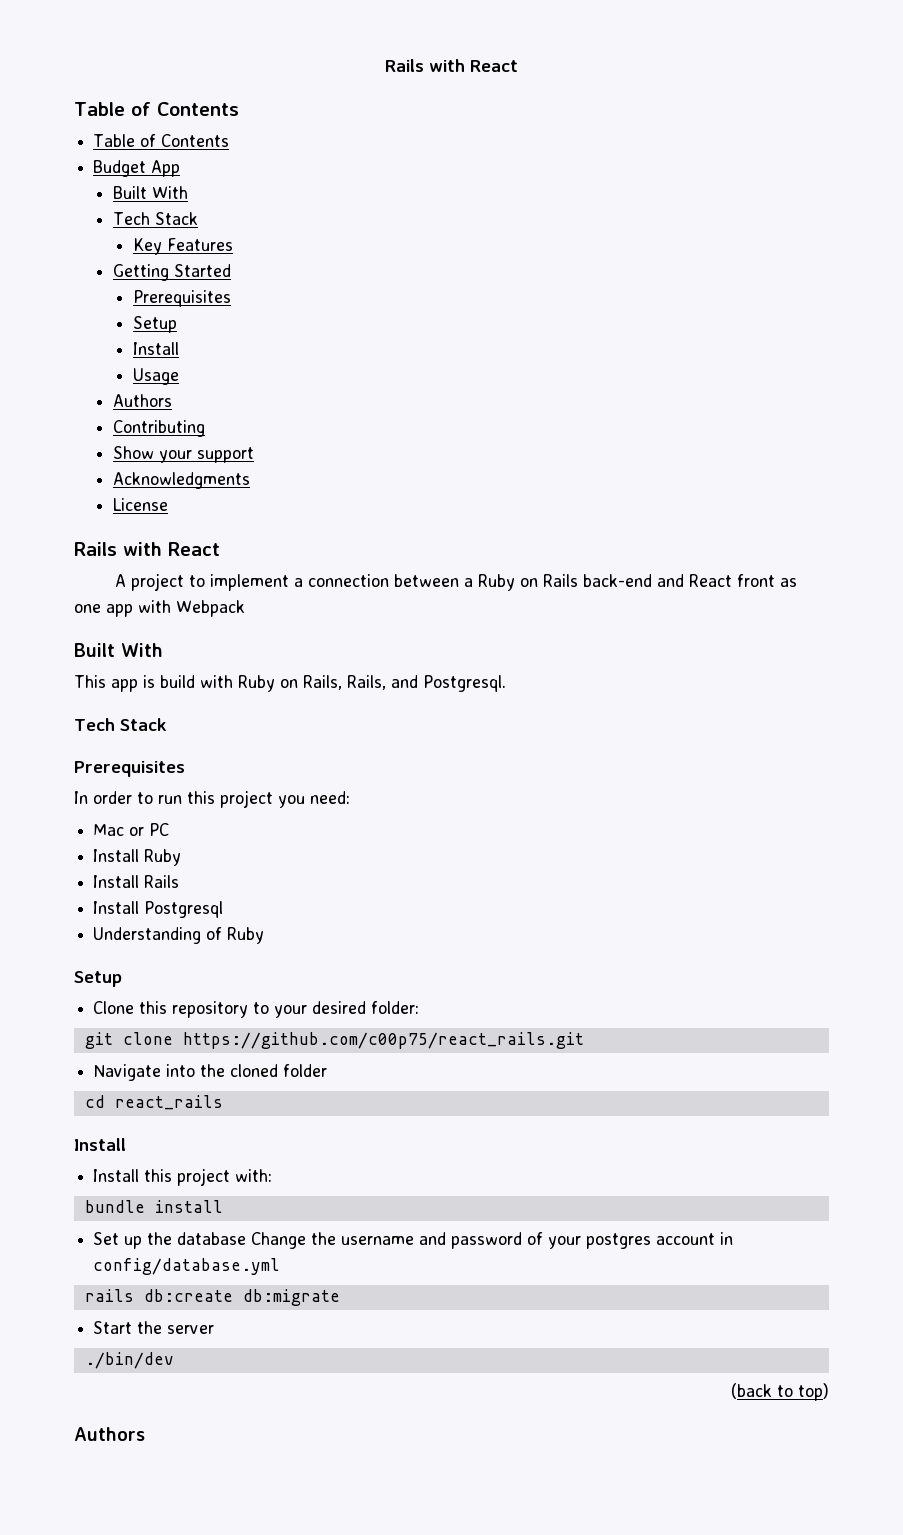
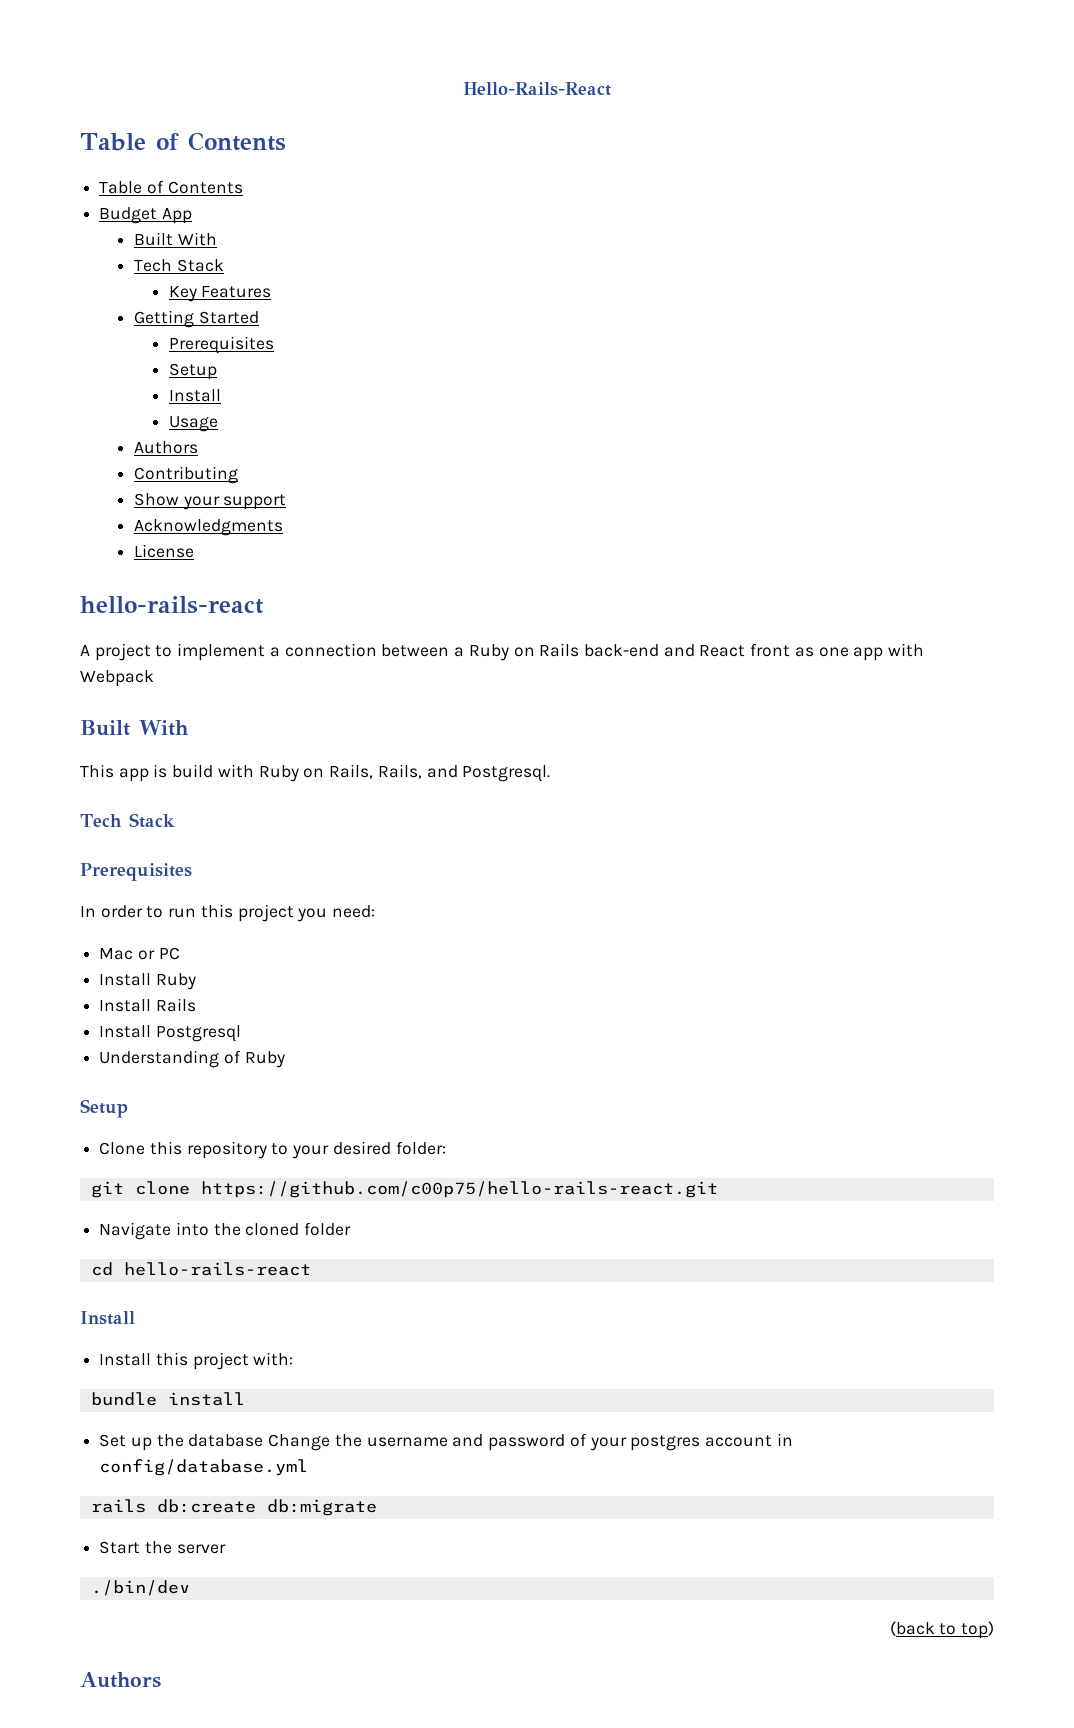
[385,59,518,72] Rails with React -> [463,82,611,96] Hello-Rails-React
[74,542,220,556] Rails with React -> [80,596,264,614] hello-rails-react
[182,1032,584,1049] https://github.com/c00p75/react_rails.git -> [200,1181,718,1198] https://github.com/c00p75/hello-rails-react.git
[114,1095,223,1110] react_rails -> [123,1262,311,1276] hello-rails-react

